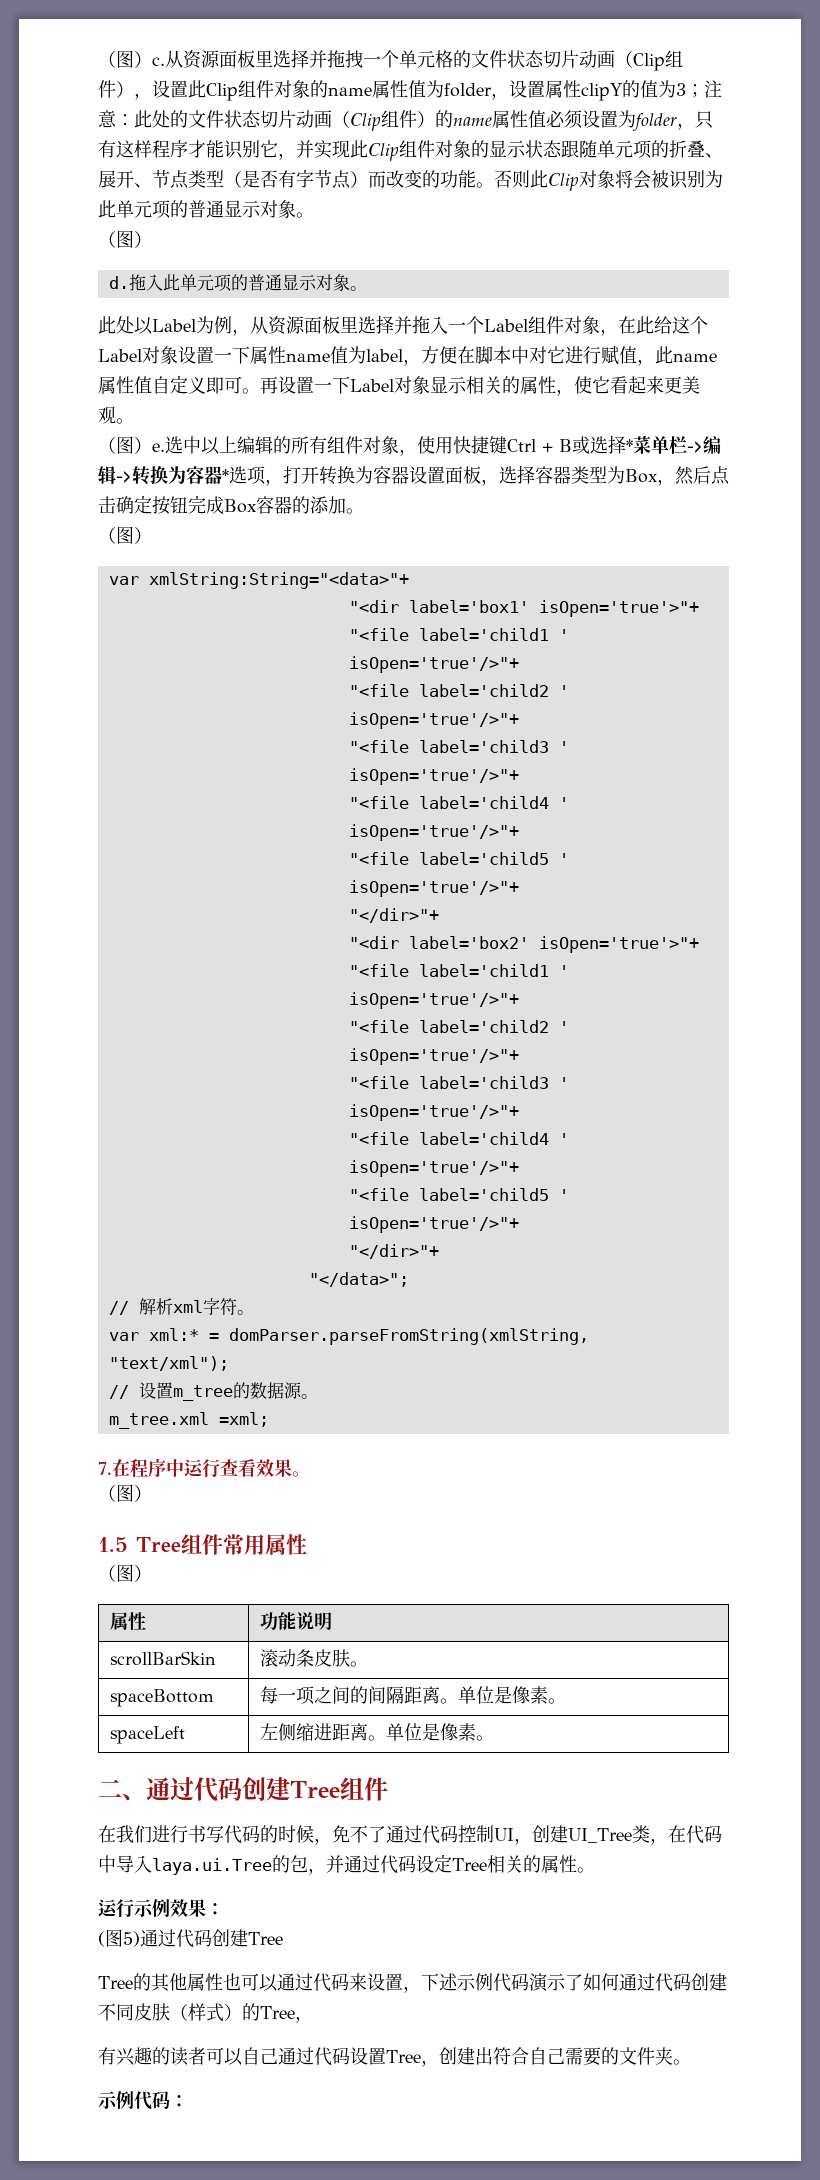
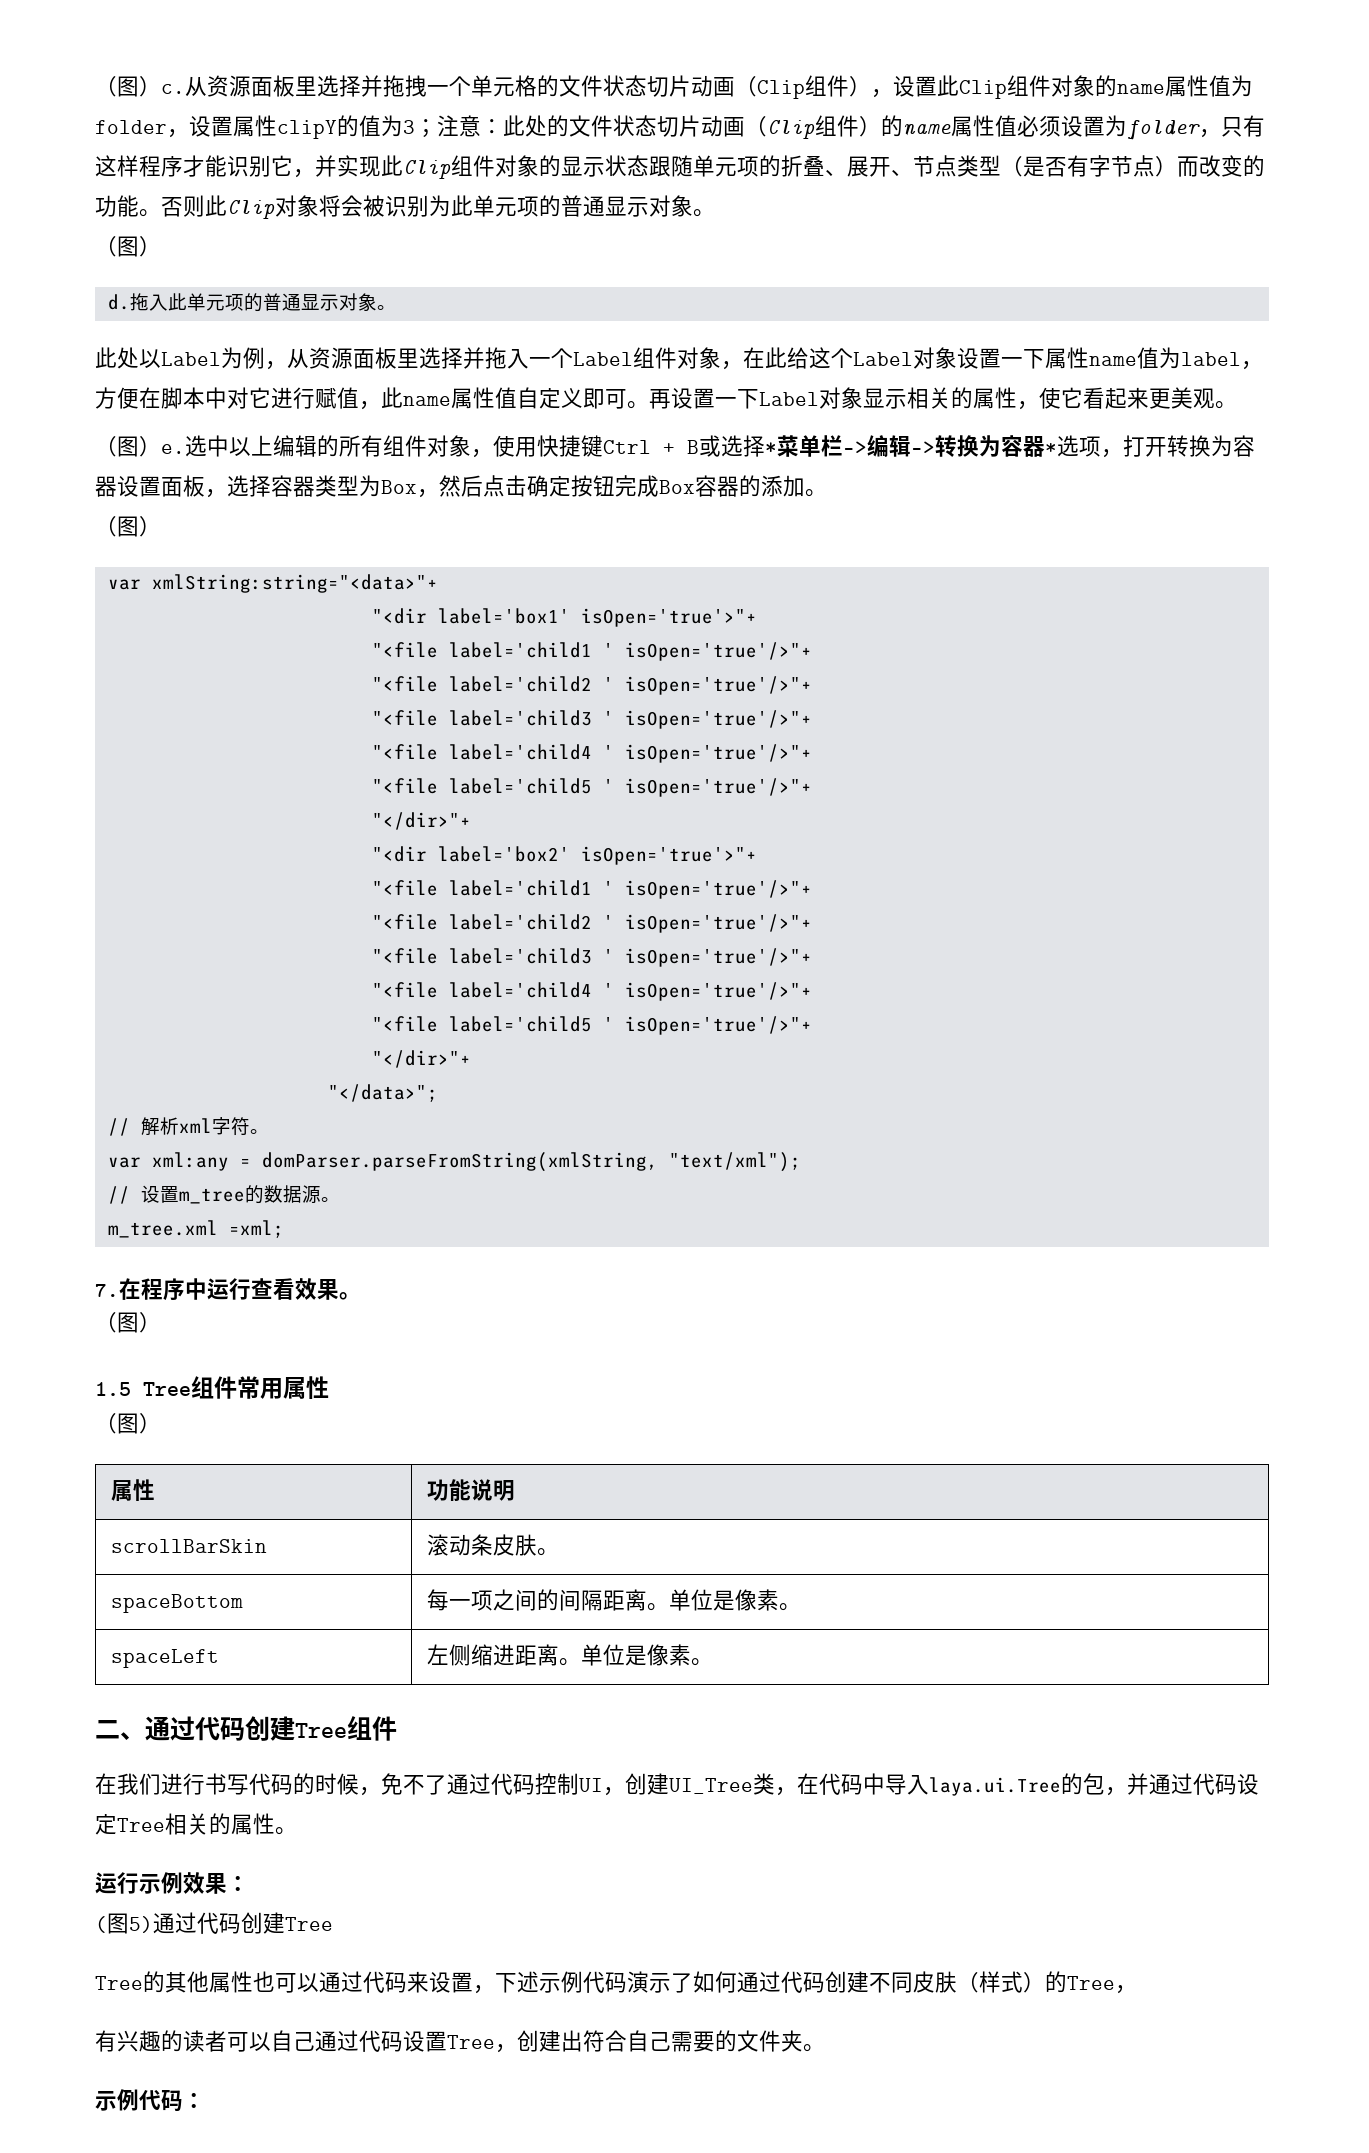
[148,572,409,589] xmlString:String="<data>"+ -> [151,574,438,593] xmlString:string="<data>"+
[148,1328,199,1341] xml:* -> [151,1152,229,1171] xml:any

